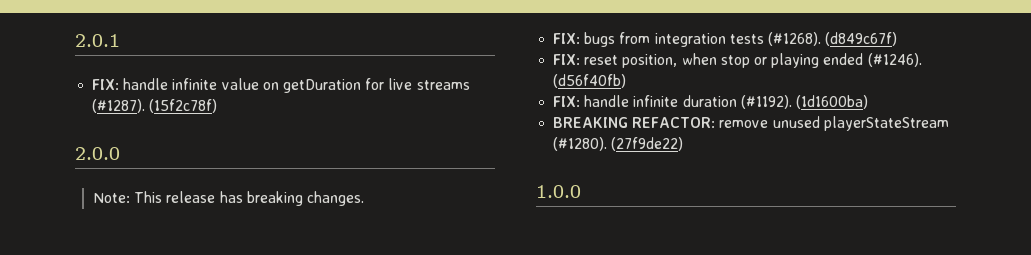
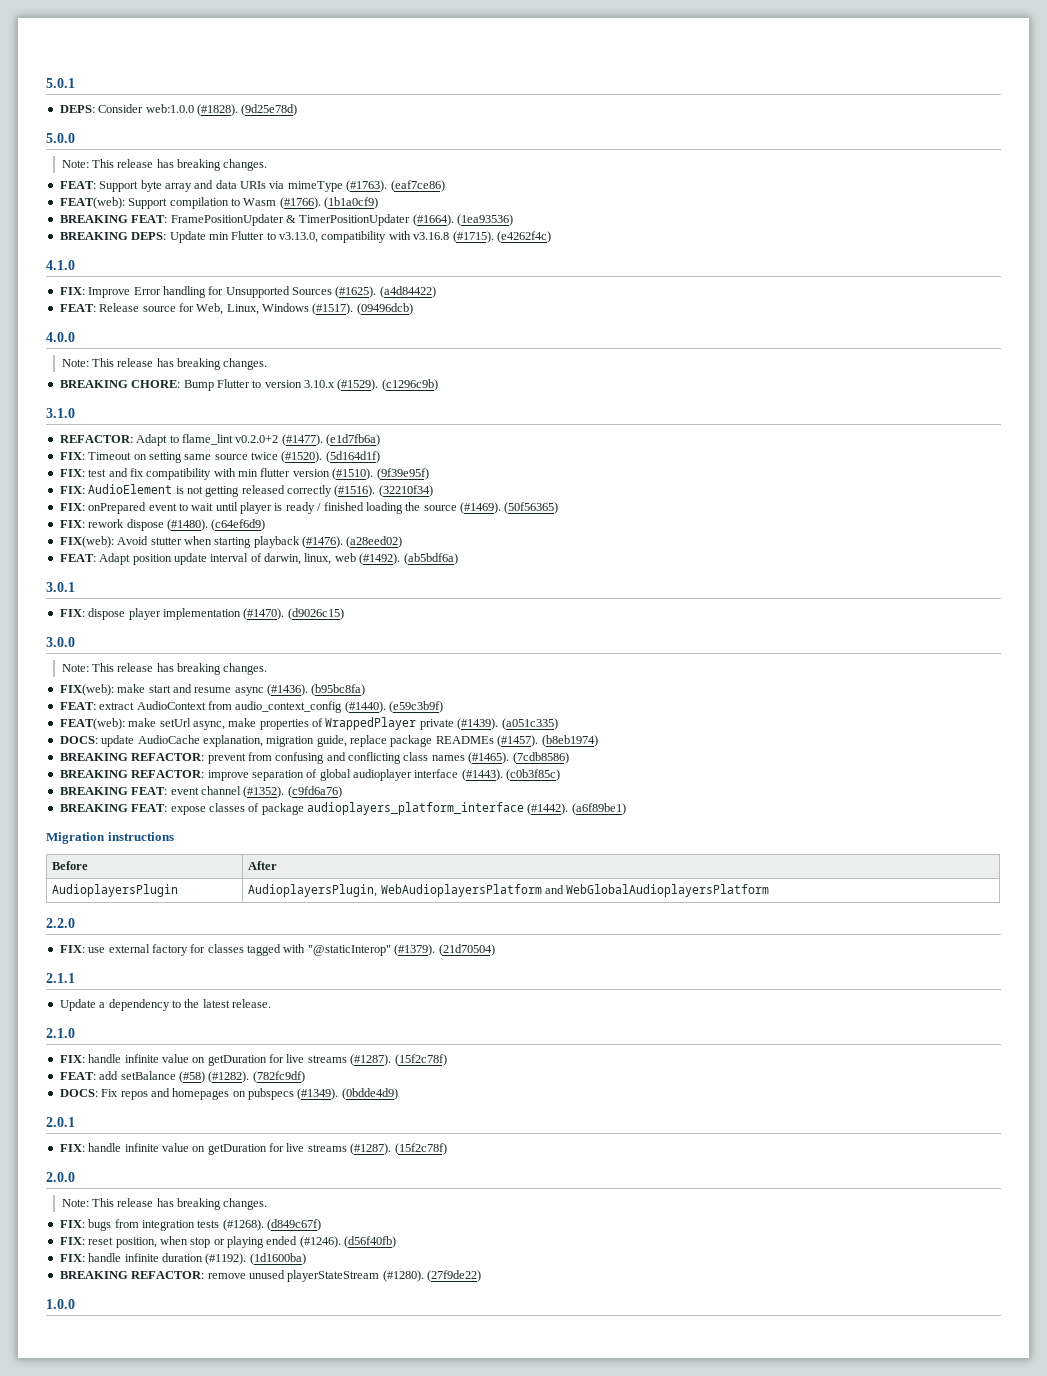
(75, 40) none -> [46,78,75,88] [59,104,298,116] [46,133,75,143] [61,159,268,171] [59,180,445,192] [59,197,378,209] [59,214,513,226] [59,231,551,243] [46,260,75,270] [59,286,436,298] [59,303,413,315] [46,332,75,342] [61,358,268,370] [59,379,438,391] [46,408,75,418] [59,434,380,446] [59,451,380,463] [59,468,429,480] [59,484,433,497] [59,502,559,514] [59,519,266,531] [59,536,403,548] [59,553,458,565] [46,582,75,592] [59,608,344,620] [46,637,75,647] [61,663,268,675] [59,684,366,696] [59,701,443,713] [59,717,558,730] [59,735,598,747] [59,752,569,764] [59,769,561,781] [59,786,342,798] [59,802,626,815] [46,832,174,844] [52,861,89,870] [248,861,278,870] [52,884,179,897] [248,884,770,897] [46,918,75,928] [59,944,495,956] [46,973,75,983] [59,999,271,1011] [46,1028,75,1038] [59,1054,447,1066] [59,1071,305,1083] [59,1088,398,1100] 5.0.1 // DEPS: Consider web:1.0.0 (#1828). (9d25e78d) // 5.0.0 // Note: This release has breaking changes. // FEAT: Support byte array and data URIs via mimeType (#1763). (eaf7ce86) // FEAT(web): Support compilation to Wasm (#1766). (1b1a0cf9) // BREAKING FEAT: FramePositionUpdater & TimerPositionUpdater (#1664). (1ea93536) // BREAKING DEPS: Update min Flutter to v3.13.0, compatibility with v3.16.8 (#1715). (e4262f4c) // 4.1.0 // FIX: Improve Error handling for Unsupported Sources (#1625). (a4d84422) // FEAT: Release source for Web, Linux, Windows (#1517). (09496dcb) // 4.0.0 // Note: This release has breaking changes. // BREAKING CHORE: Bump Flutter to version 3.10.x (#1529). (c1296c9b) // 3.1.0 // REFACTOR: Adapt to flame_lint v0.2.0+2 (#1477). (e1d7fb6a) // FIX: Timeout on setting same source twice (#1520). (5d164d1f) // FIX: test and fix compatibility with min flutter version (#1510). (9f39e95f) // FIX: AudioElement is not getting released correctly (#1516). (32210f34) // FIX: onPrepared event to wait until player is ready / finished loading the source (#1469). (50f56365) // FIX: rework dispose (#1480). (c64ef6d9) // FIX(web): Avoid stutter when starting playback (#1476). (a28eed02) // FEAT: Adapt position update interval of darwin, linux, web (#1492). (ab5bdf6a) // 3.0.1 // FIX: dispose player implementation (#1470). (d9026c15) // 3.0.0 // Note: This release has breaking changes. // FIX(web): make start and resume async (#1436). (b95bc8fa) // FEAT: extract AudioContext from audio_context_config (#1440). (e59c3b9f) // FEAT(web): make setUrl async, make properties of WrappedPlayer private (#1439). (a051c335) // DOCS: update AudioCache explanation, migration guide, replace package READMEs (#1457). (b8eb1974) // BREAKING REFACTOR: prevent from confusing and conflicting class names (#1465). (7cdb8586) // BREAKING REFACTOR: improve separation of global audioplayer interface (#1443). (c0b3f85c) // BREAKING FEAT: event channel (#1352). (c9fd6a76) // BREAKING FEAT: expose classes of package audioplayers_platform_interface (#1442). (a6f89be1) // Migration instructions // Before | After // AudioplayersPlugin | AudioplayersPlugin, WebAudioplayersPlatform and WebGlobalAudioplayersPlatform // 2.2.0 // FIX: use external factory for classes tagged with "@staticInterop" (#1379). (21d70504) // 2.1.1 // Update a dependency to the latest release. // 2.1.0 // FIX: handle infinite value on getDuration for live streams (#1287). (15f2c78f) // FEAT: add setBalance (#58) (#1282). (782fc9df) // DOCS: Fix repos and homepages on pubspecs (#1349). (0bdde4d9) //

